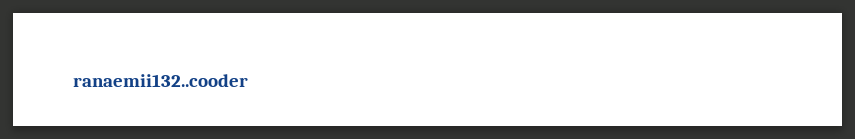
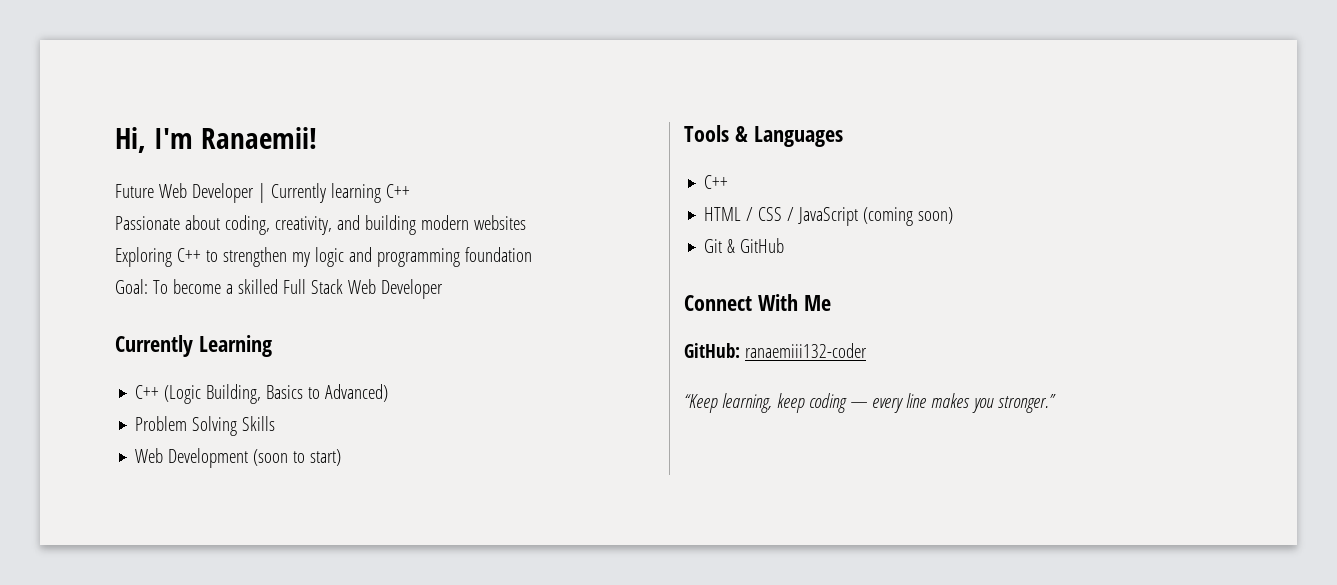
[73,74,248,87] ranaemii132..cooder -> [115,127,317,153] [115,183,410,203] [115,215,526,235] [115,247,532,267] [115,279,443,299] [115,335,272,357] [135,384,389,404] [135,416,276,436] [135,448,342,468] [684,125,843,147] [704,175,729,189] [704,207,954,226] [704,238,785,253] [684,294,831,311] [684,343,867,358] [684,393,1056,413] Hi, I'm Ranaemii! // Future Web Developer | Currently learning C++ // Passionate about coding, creativity, and building modern websites // Exploring C++ to strengthen my logic and programming foundation // Goal: To become a skilled Full Stack Web Developer // Currently Learning // C++ (Logic Building, Basics to Advanced) // Problem Solving Skills // Web Development (soon to start) // Tools & Languages // C++ // HTML / CSS / JavaScript (coming soon) // Git & GitHub // Connect With Me // GitHub: ranaemiii132-coder // “Keep learning, keep coding — every line makes you stronger.”

